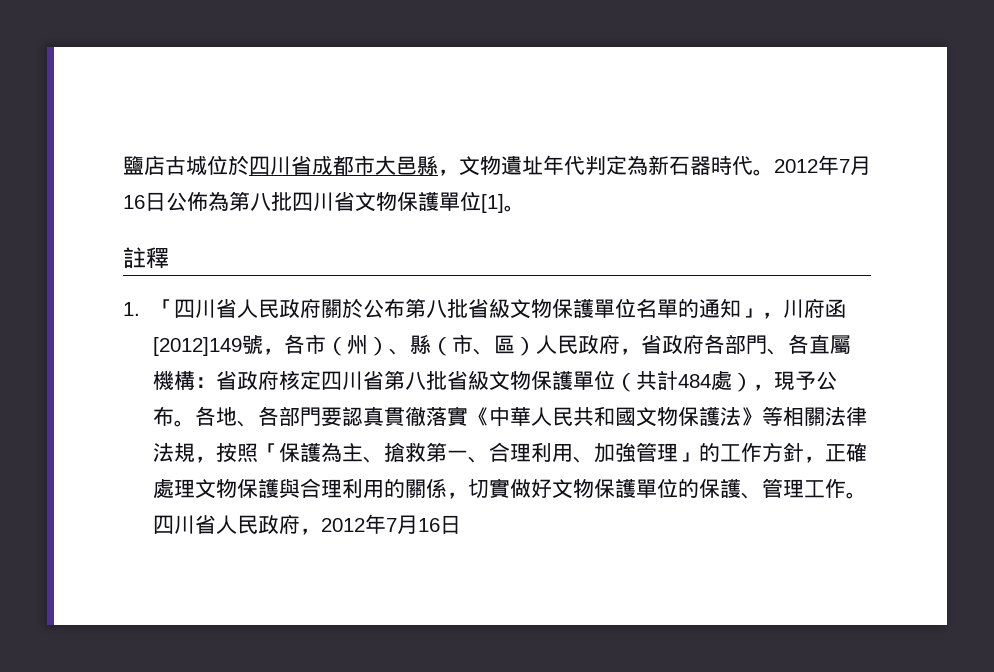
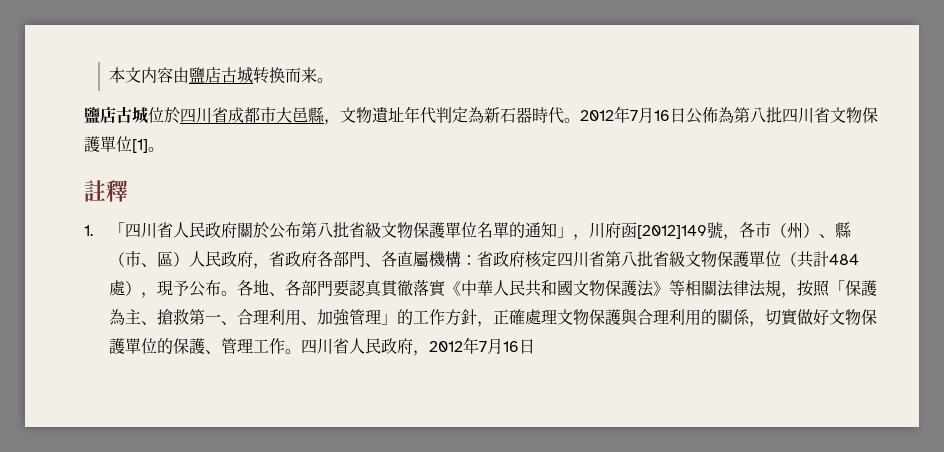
(123, 165) none -> [109,67,334,84] 本文内容由鹽店古城转换而来。 //

